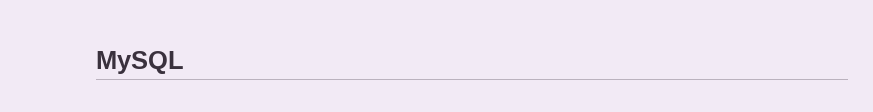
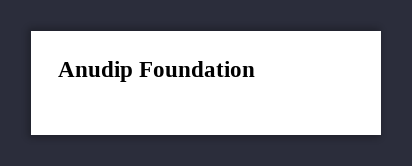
[96,51,184,74] MySQL -> [58,61,256,82] Anudip Foundation

